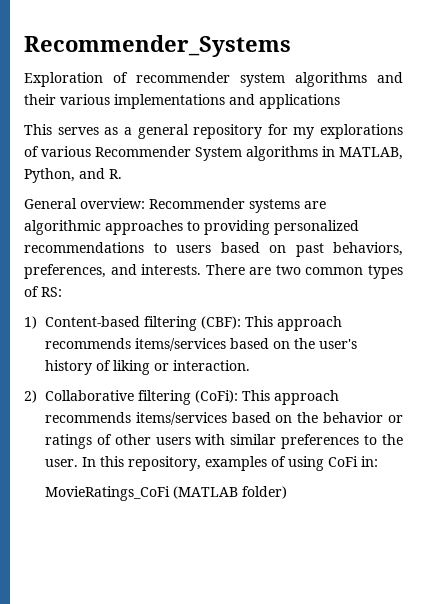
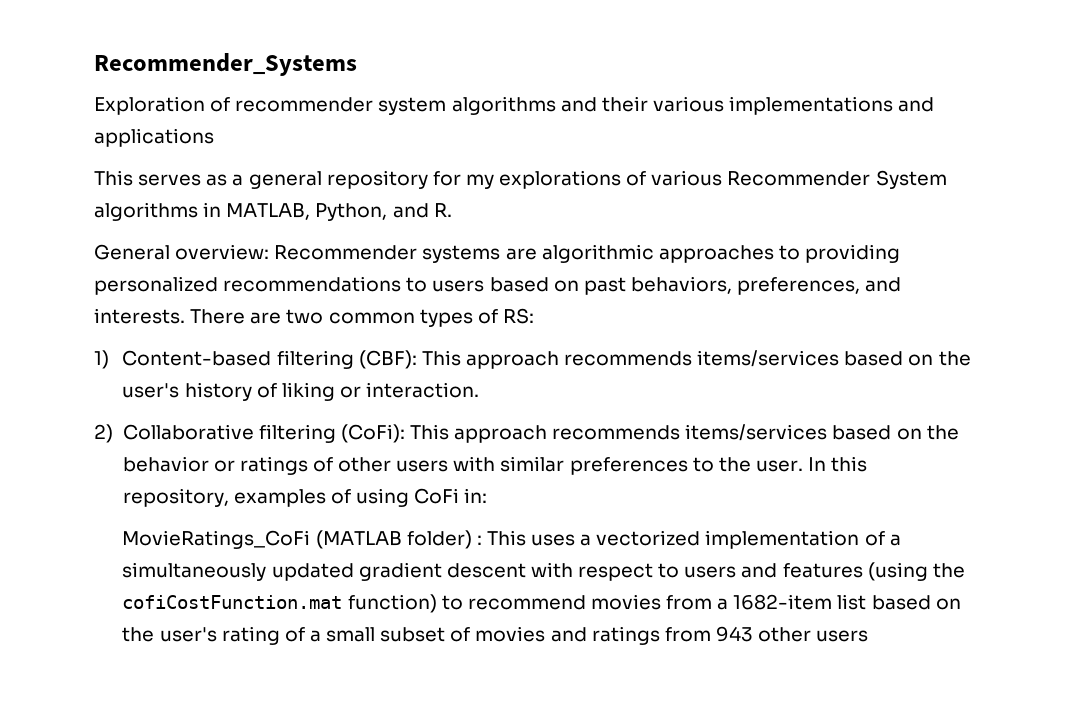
(287, 492) none -> [476,530,901,549] [122,562,965,581] [122,594,961,613] [122,626,869,645] : This uses a vectorized implementation of a simultaneously updated gradient descent with respect to users and features (using the cofiCostFunction.mat function) to recommend movies from a 1682-item list based on the user's rating of a small subset of movies and ratings from 943 other users

